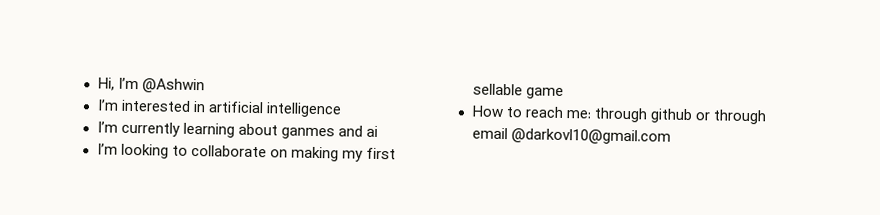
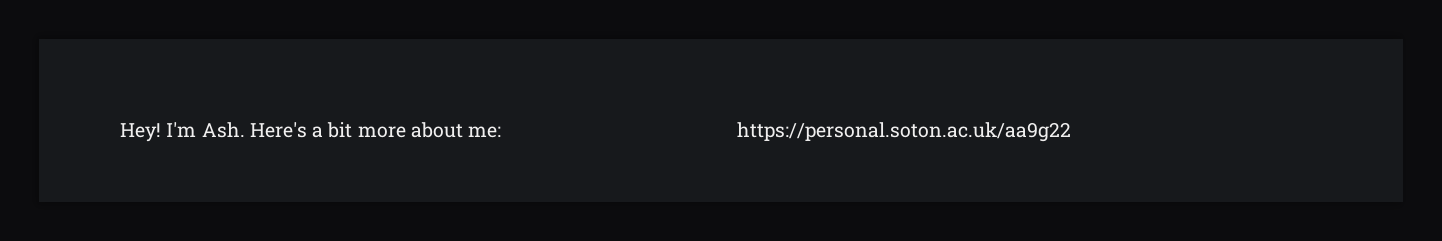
[97,77,205,94] [96,99,342,118] [96,121,378,140] [96,143,396,162] [472,83,564,99] [471,105,766,125] [471,127,671,145] Hi, I’m @Ashwin // I’m interested in artificial intelligence // I’m currently learning about ganmes and ai // I’m looking to collaborate on making my first sellable game // How to reach me: through github or through email @darkovl10@gmail.com -> [120,122,1071,142] Hey! I'm Ash. Here's a bit more about me: https://personal.soton.ac.uk/aa9g22

